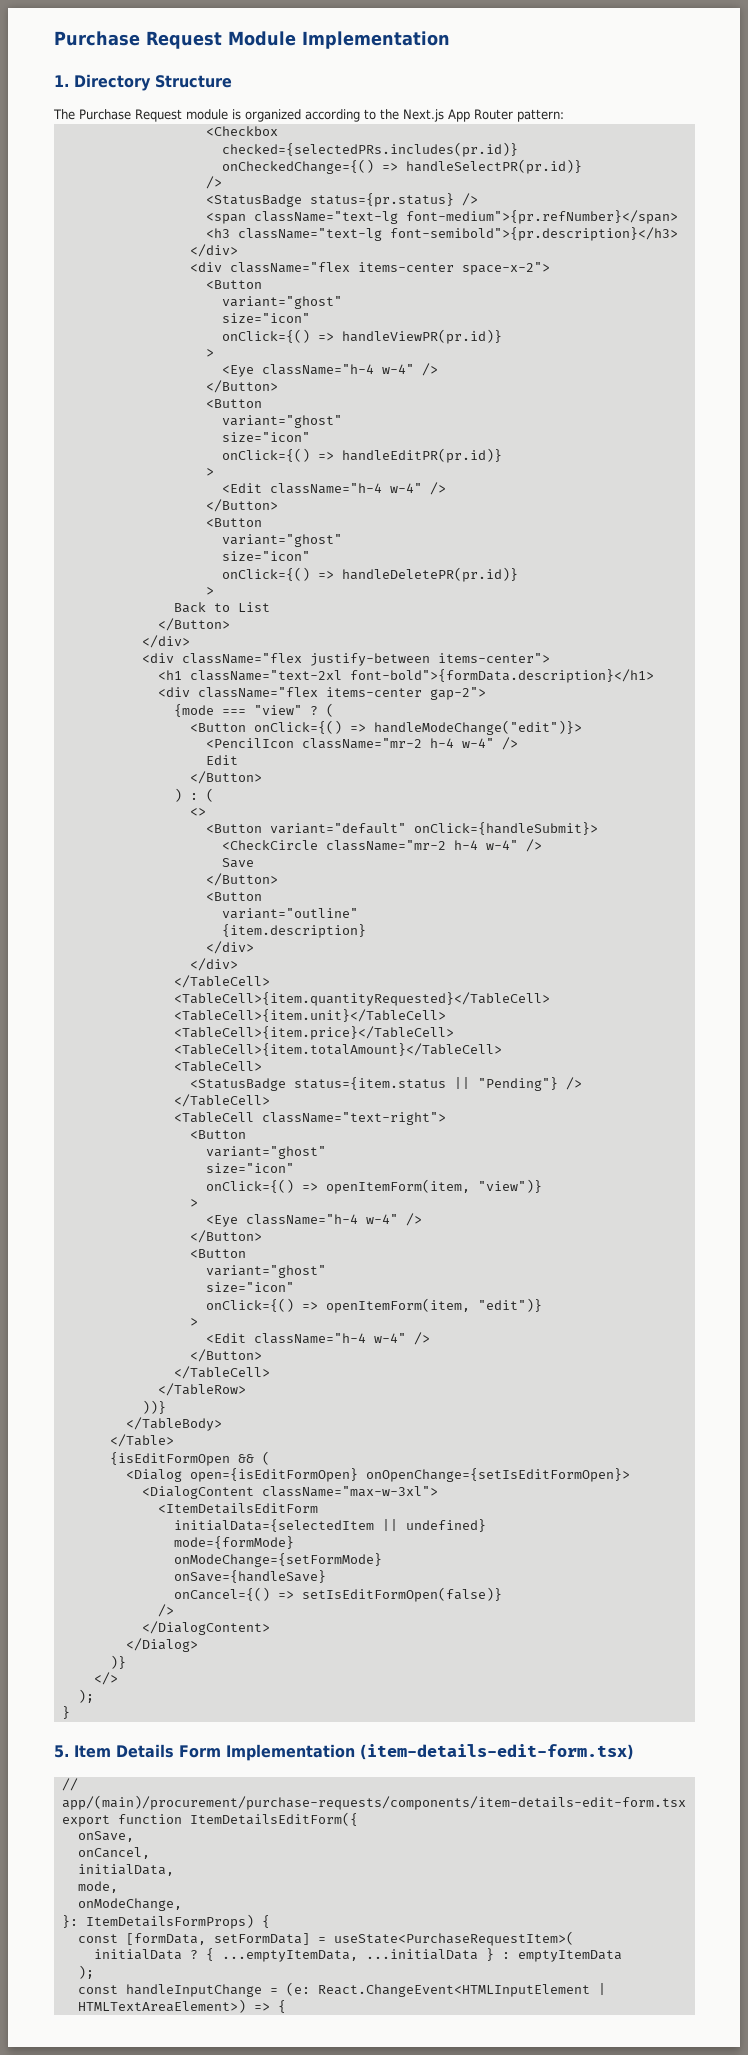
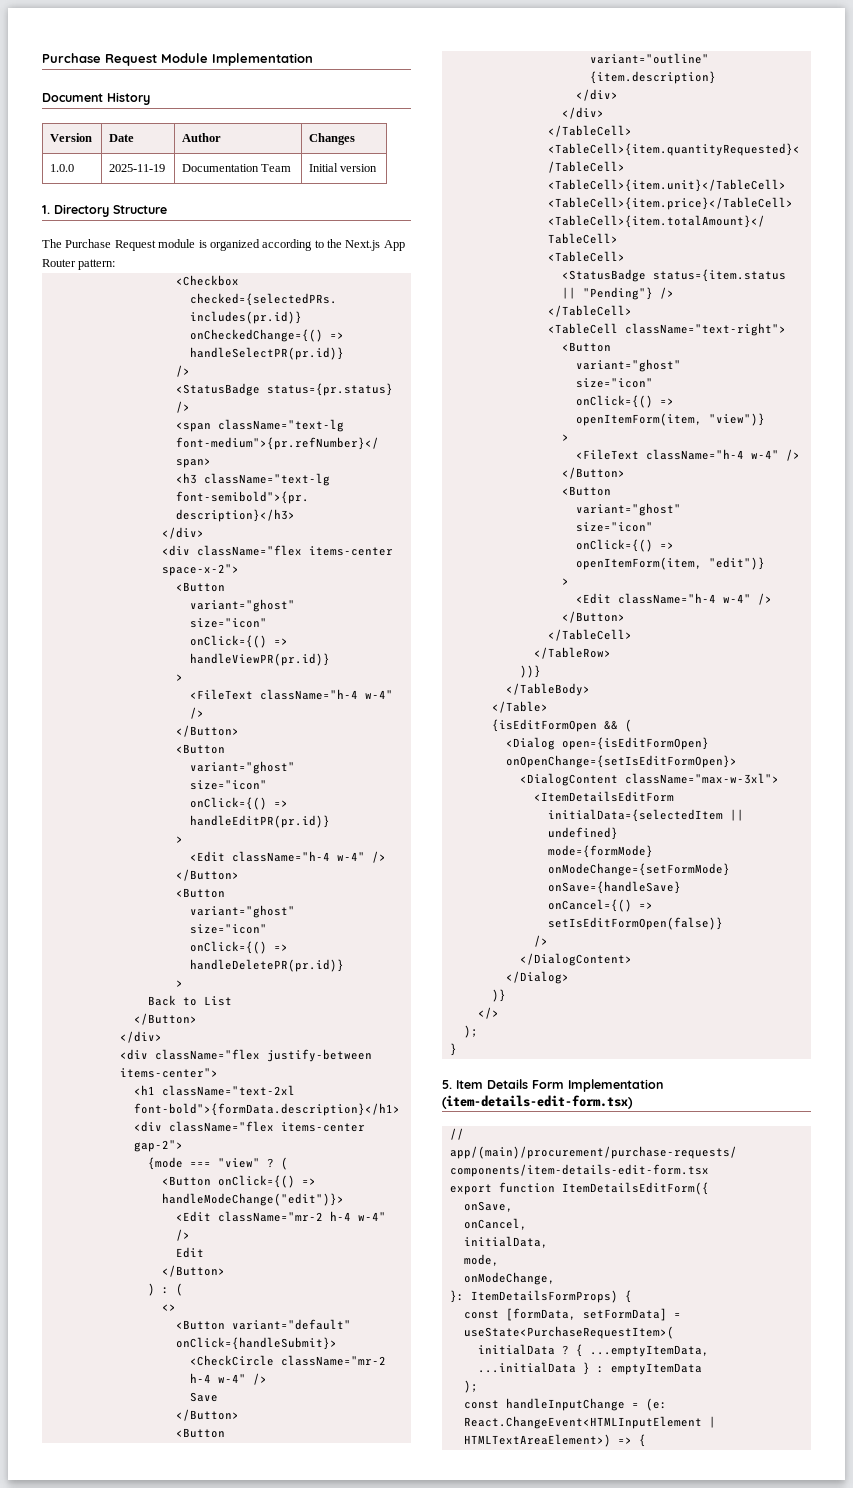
(450, 40) none -> [42,92,150,105] [50,133,93,142] [109,134,135,142] [182,133,222,142] [309,133,356,145] [50,164,75,172] [109,164,166,172] [182,164,292,172] [309,163,378,172] // Document History // Version | Date | Author | Changes // 1.0.0 | 2025-11-19 | Documentation Team | Initial version
[221,365,254,377] <Eye -> [189,689,253,700] <FileText
[205,738,294,748] <PencilIcon -> [175,1211,211,1222] <Edit
[205,1215,238,1227] <Eye -> [575,449,639,460] <FileText

